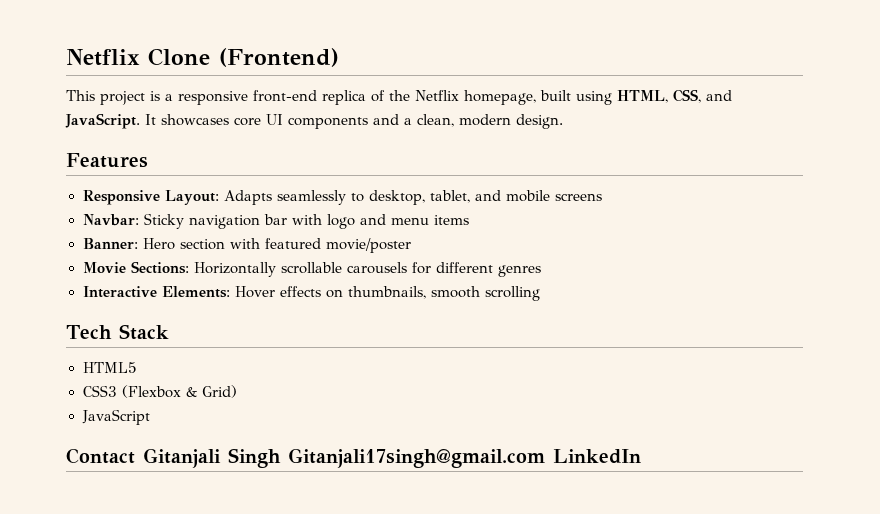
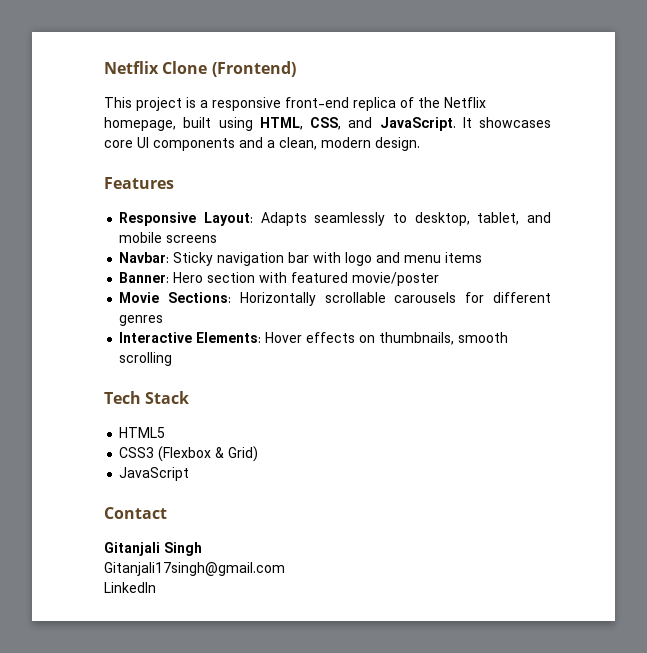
(135, 456) none -> (167, 513) //
(281, 458) none -> (202, 549) //
(545, 458) none -> (285, 569) //

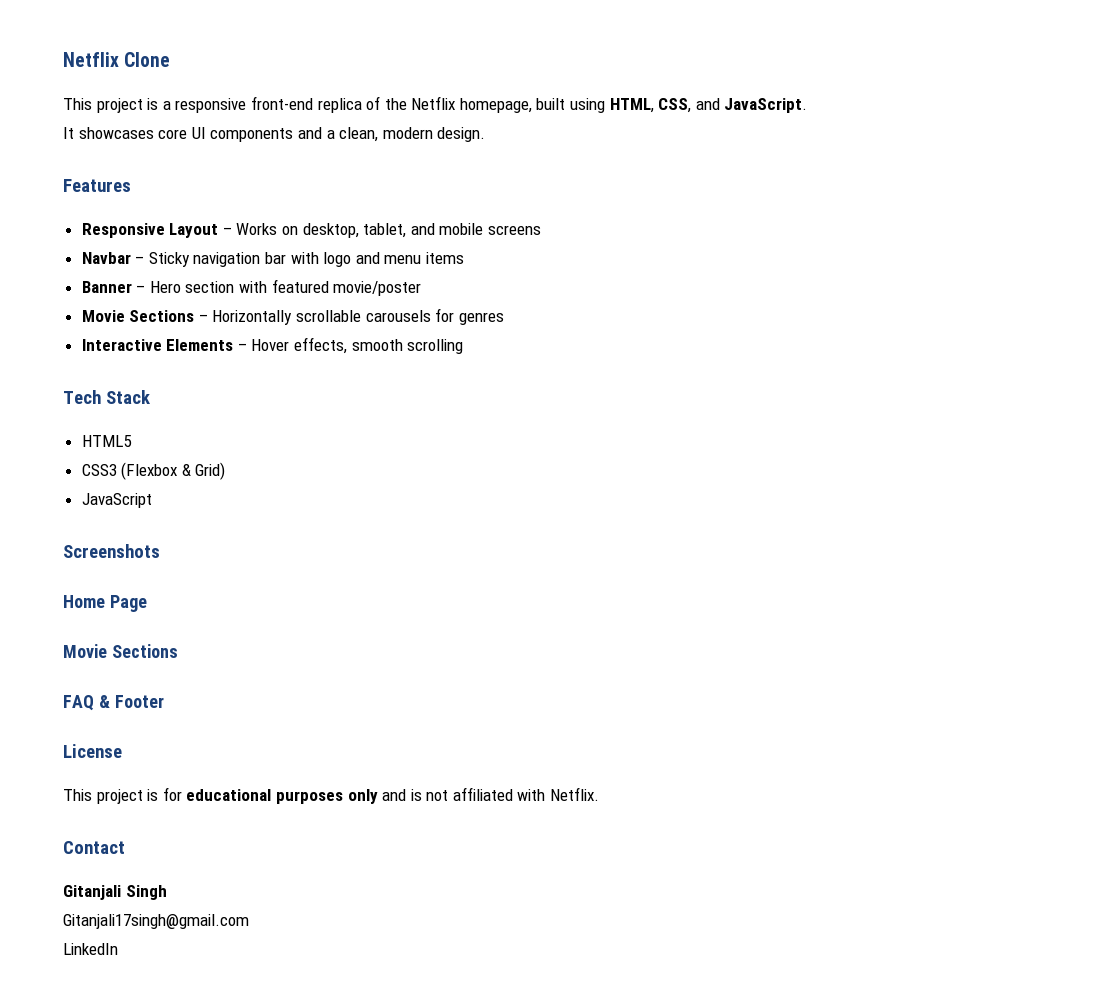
[211,61,296,77] (Frontend) -> (171, 59) none
(456, 124) none -> (808, 105) //
[204,212,408,226] Layout: Adapts seamlessly to -> [169,223,299,238] Layout – Works on
[119,252,170,263] Navbar: -> [81,252,145,264] Navbar –
[119,272,170,283] Banner: -> [81,281,146,293] Banner –
[168,292,232,303] Sections: -> [129,310,208,322] Sections –
[493,292,551,303] different -> (455, 315) none
[196,332,455,345] Elements: Hover effects on thumbnails, -> [166,337,348,354] Elements – Hover effects,
(190, 474) none -> [63,544,160,558] [63,595,147,612] [63,644,178,658] [63,695,164,711] [63,744,122,758] [63,787,600,804] // Screenshots // Home Page // Movie Sections // FAQ & Footer // License // This project is for educational purposes only and is not affiliated with Netflix.

